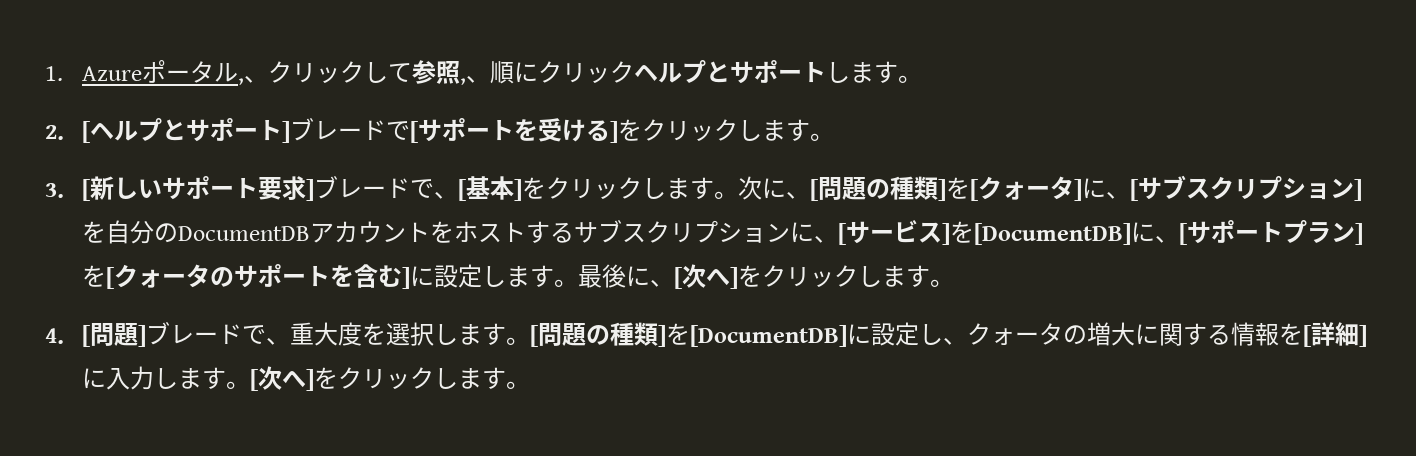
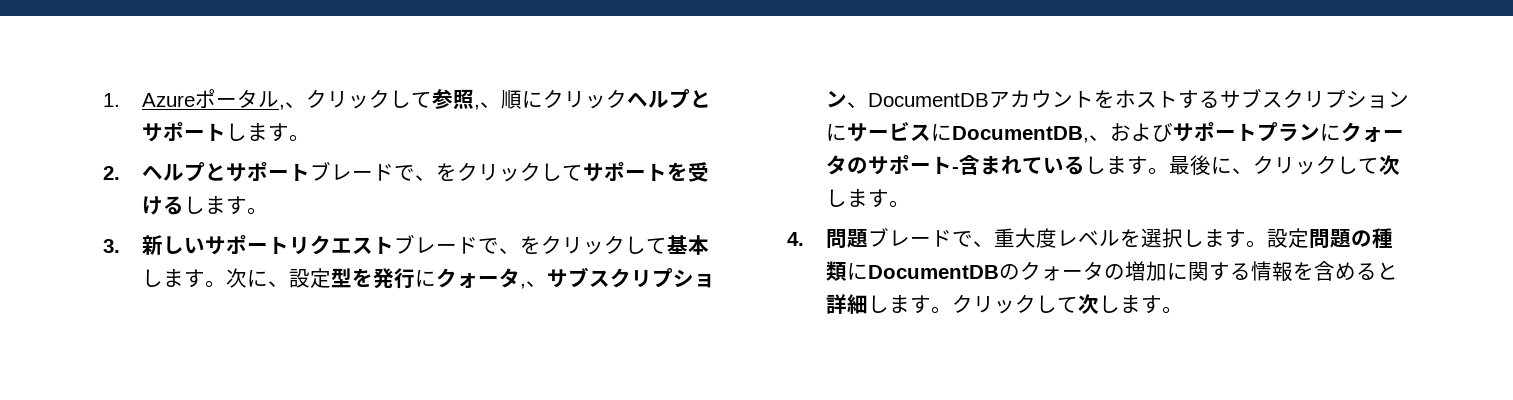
[82,118,420,143] [ヘルプとサポート]ブレードで[ -> [142,161,584,182] ヘルプとサポートブレードで、をクリックして
[610,119,739,143] ]をクリック -> (185, 205) none
[82,179,92,201] [ -> (120, 246) none
[258,176,667,201] 要求]ブレードで、[基本]をクリックし -> [289,234,710,255] [142,269,164,287] リクエストブレードで、をクリックして基本し
[810,175,1363,201] [82,220,179,244] [問題の種類]を[クォータ]に、[サブスクリプション]を自分の -> [289,267,716,289] [826,91,869,108] 設定型を発行にクォータ,、サブスクリプション、
[814,223,848,245] 、[ -> (848, 132) none
[942,221,1189,245] ]を[DocumentDB]に、[ -> [931,122,1174,143] にDocumentDB,、および
[1355,223,1364,245] [82,265,116,289] ]を[ -> [1320,124,1342,141] に
[330,264,483,289] を含む]に設定 -> [952,155,1086,175] -含まれている
[674,264,883,289] [次へ]をクリックし -> [1253,155,1401,175] [826,189,848,207] クリックして次し
[82,323,147,347] [問題] -> [826,229,869,248] 問題
(363, 334) none -> [1057,230,1121,246] レベル
[530,322,968,347] [問題の種類]を[DocumentDB]に設定し、 -> [1267,228,1394,248] [826,261,1021,281] 設定問題の種類にDocumentDBの
[1111,322,1136,346] 大 -> [1146,261,1168,281] 加
[1303,322,1368,347] [82,366,459,391] [詳細]に入力します。[次へ]をクリックし -> [1314,261,1399,281] [826,294,1121,314] 含めると詳細します。クリックして次し

